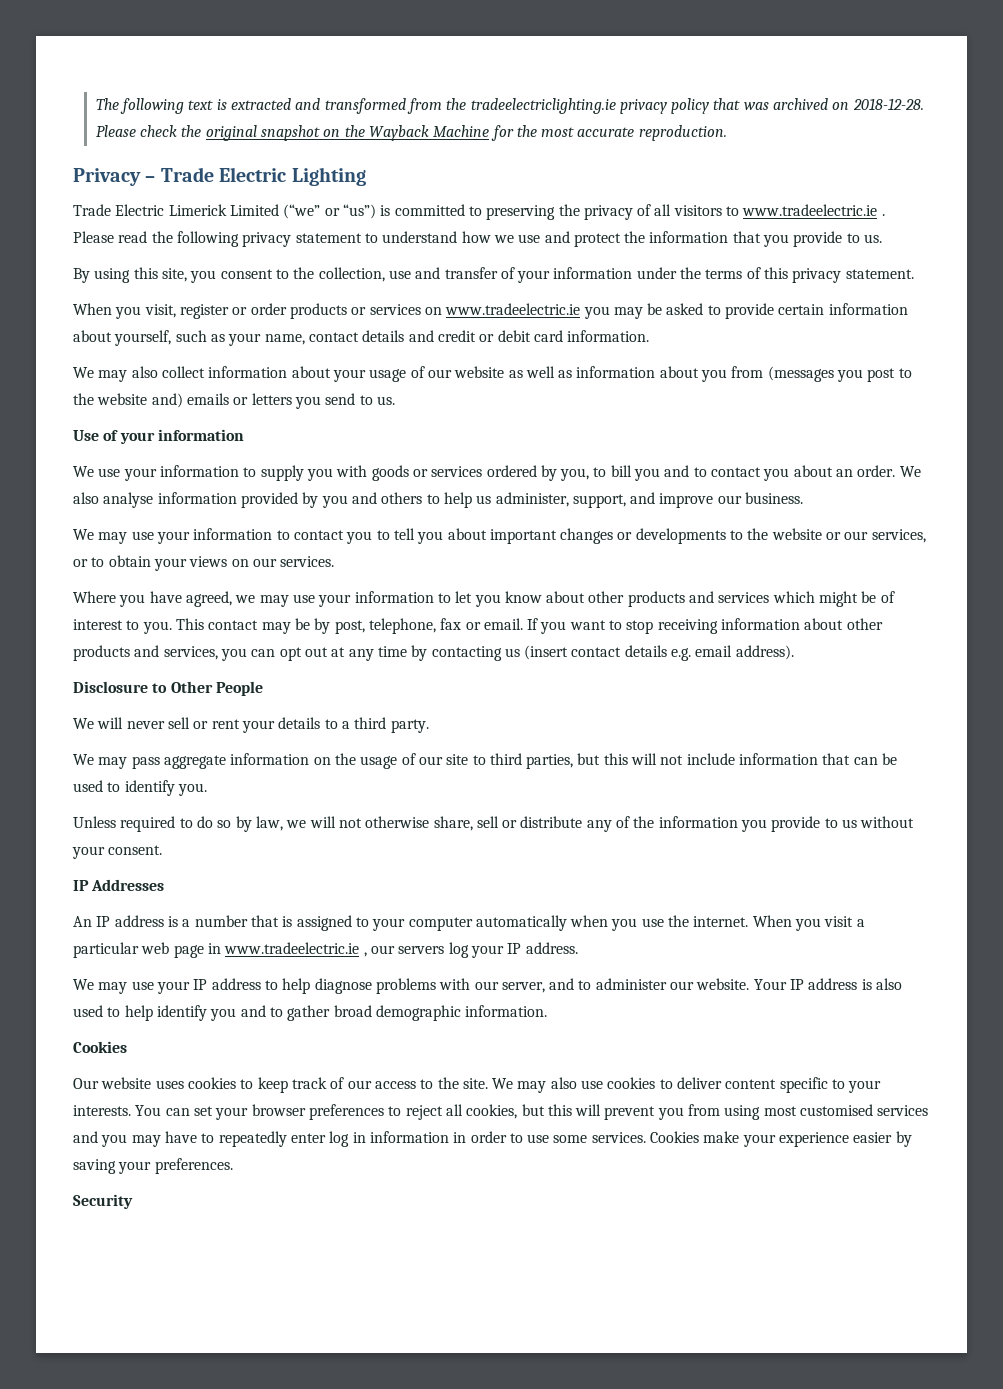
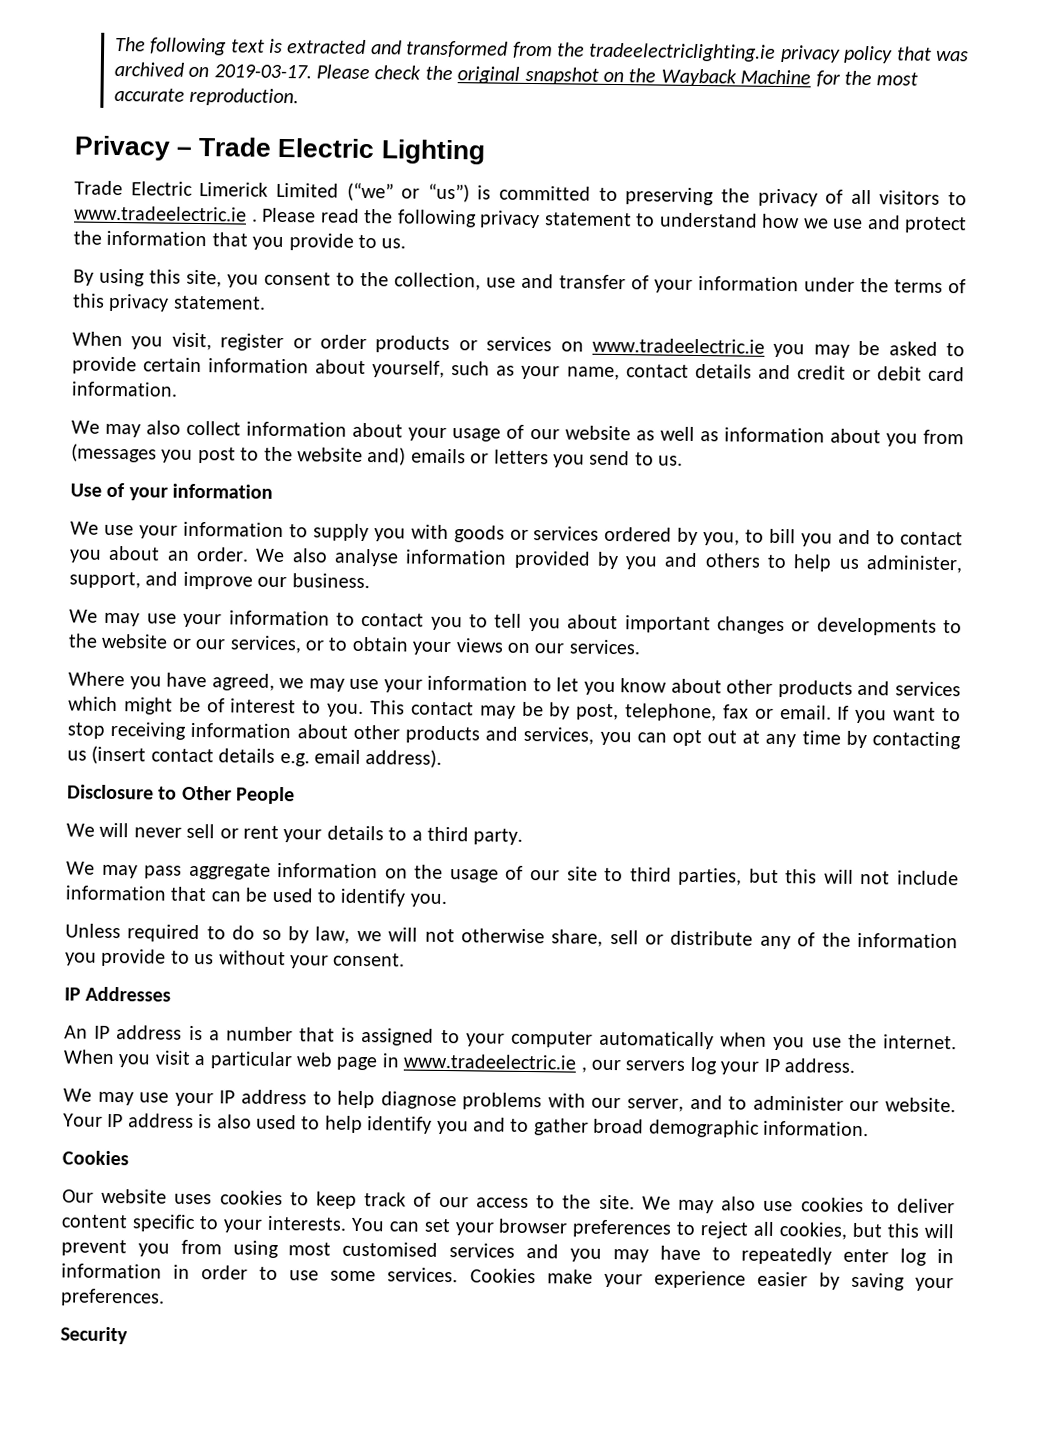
[852,98,924,110] 2018-12-28. -> [213,64,312,79] 2019-03-17.

